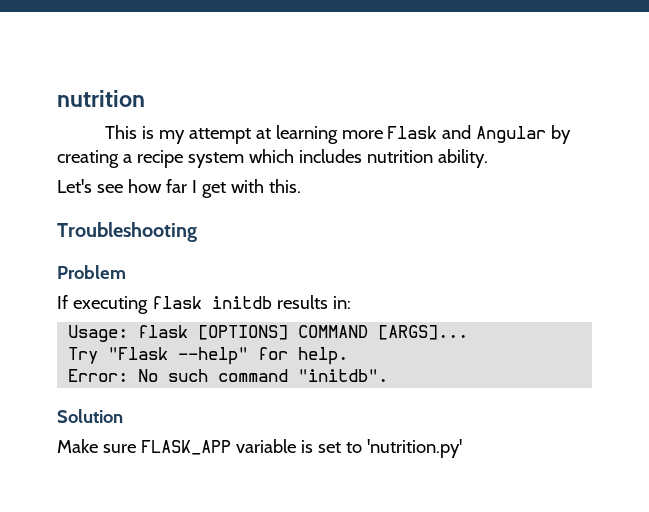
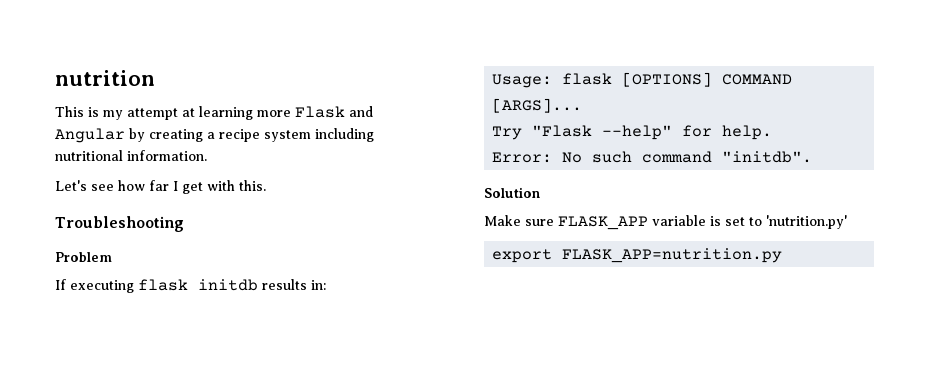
[248,149,488,168] which includes nutrition ability. -> [315,128,374,142] [55,150,207,161] including nutritional information.
(462, 448) none -> [492,248,783,263] // export FLASK_APP=nutrition.py

